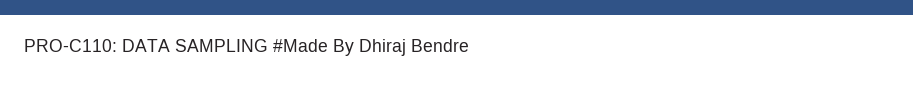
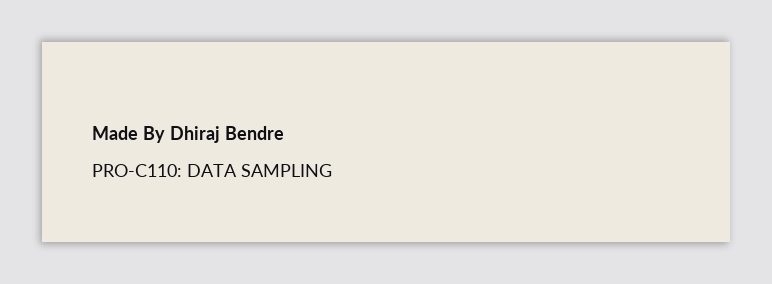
[24,39,469,56] PRO-C110: DATA SAMPLING #Made By Dhiraj Bendre -> [92,126,284,143] [92,164,332,177] Made By Dhiraj Bendre // PRO-C110: DATA SAMPLING

